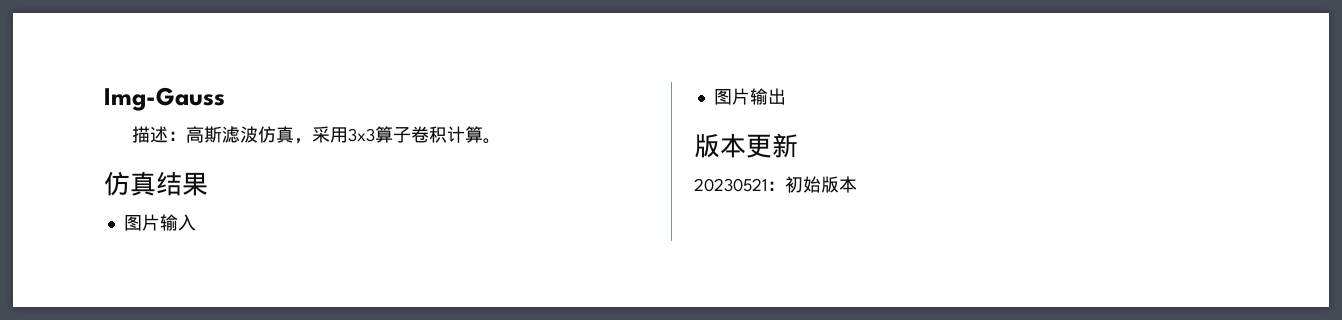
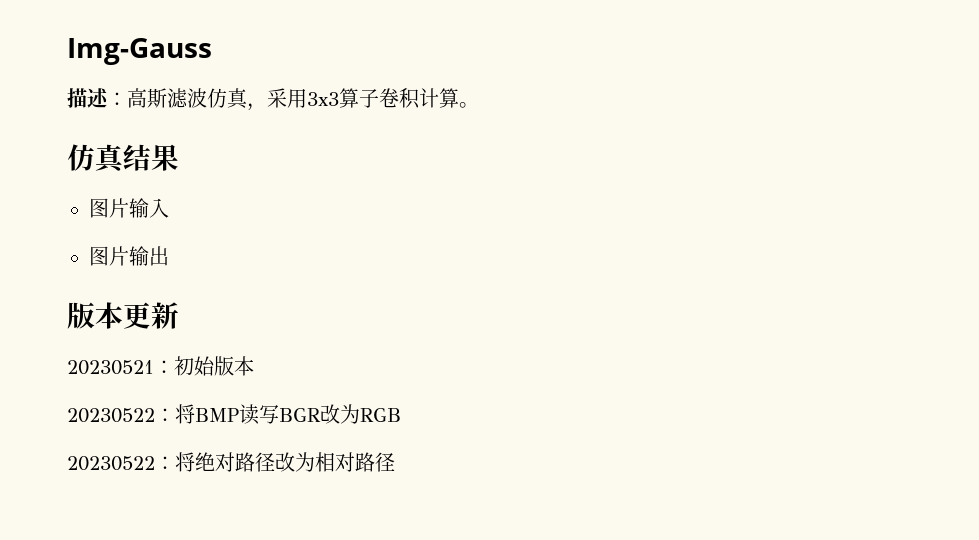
(857, 184) none -> [67,404,401,425] [67,452,395,472] // 20230522：将BMP读写BGR改为RGB // 20230522：将绝对路径改为相对路径

